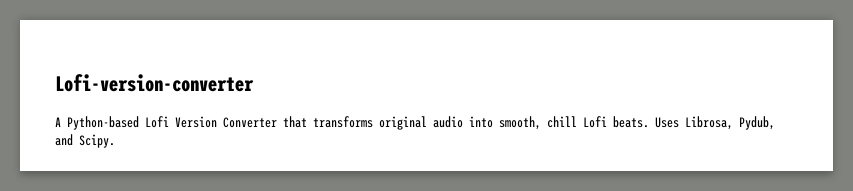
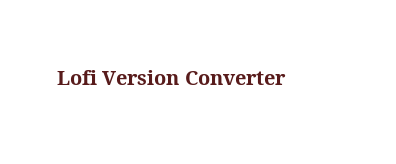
[55,74,254,92] [55,116,775,130] [55,134,115,148] Lofi-version-converter // A Python-based Lofi Version Converter that transforms original audio into smooth, chill Lofi beats. Uses Librosa, Pydub, and Scipy. -> [57,70,286,85] Lofi Version Converter

